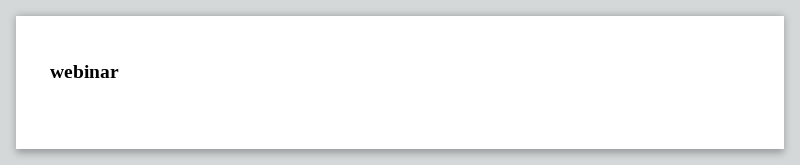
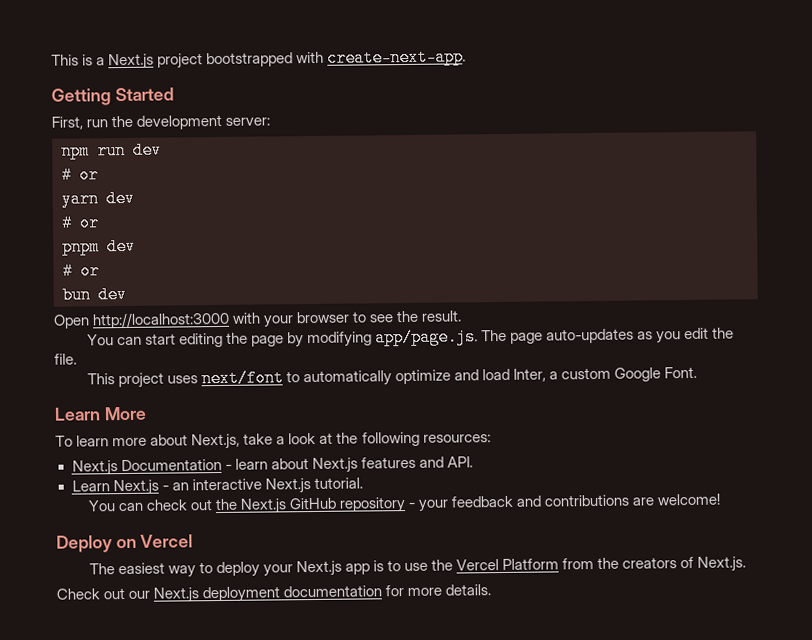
[50,65,119,78] webinar -> [51,48,467,70] [51,87,174,106] [51,114,271,130] [61,141,162,160] [61,166,99,184] [61,189,135,208] [61,214,100,232] [62,237,136,256] [62,262,100,280] [62,285,127,304] [53,310,463,329] [86,327,735,348] [54,353,77,365] [86,366,698,389] [54,406,147,421] [55,431,491,450] [71,456,473,476] [71,477,363,496] [87,493,721,514] [56,534,194,553] [88,556,747,578] [56,584,492,603] This is a Next.js project bootstrapped with create-next-app. // Getting Started // First, run the development server: // npm run dev // # or // yarn dev // # or // pnpm dev // # or // bun dev // Open http://localhost:3000 with your browser to see the result. // You can start editing the page by modifying app/page.js. The page auto-updates as you edit the file. // This project uses next/font to automatically optimize and load Inter, a custom Google Font. // Learn More // To learn more about Next.js, take a look at the following resources: // Next.js Documentation - learn about Next.js features and API. // Learn Next.js - an interactive Next.js tutorial. // You can check out the Next.js GitHub repository - your feedback and contributions are welcome! // Deploy on Vercel // The easiest way to deploy your Next.js app is to use the Vercel Platform from the creators of Next.js. // Check out our Next.js deployment documentation for more details.

